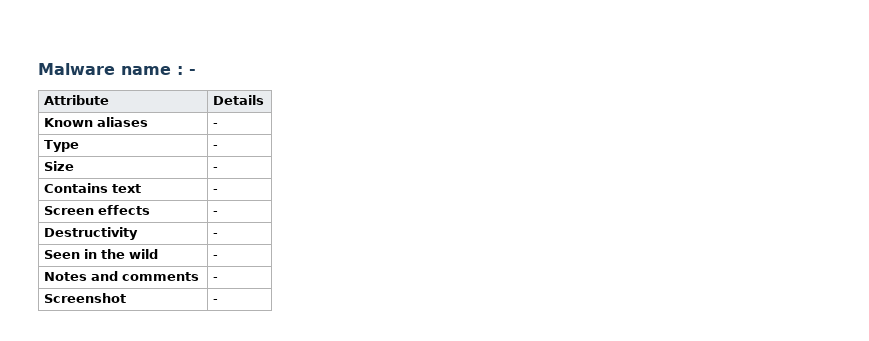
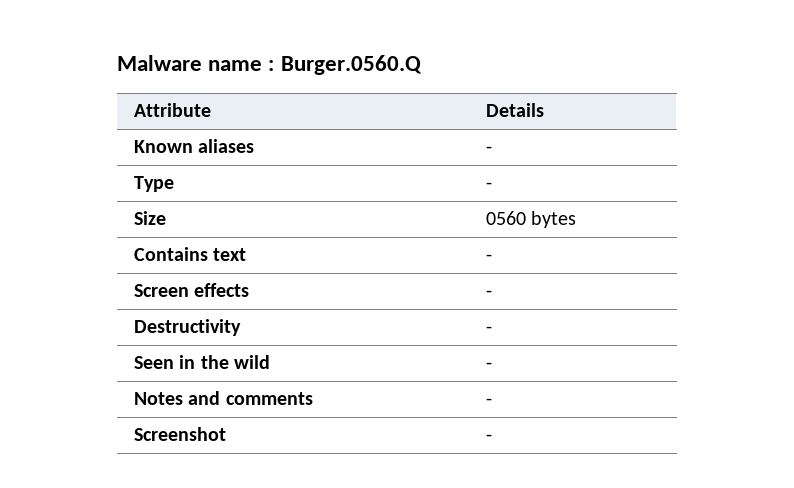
[189,69,196,75] - -> [280,55,422,75] Burger.0560.Q
[213,167,219,171] - -> [486,211,577,228] 0560 bytes

